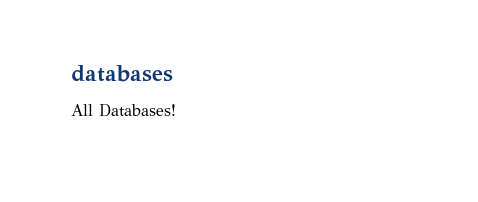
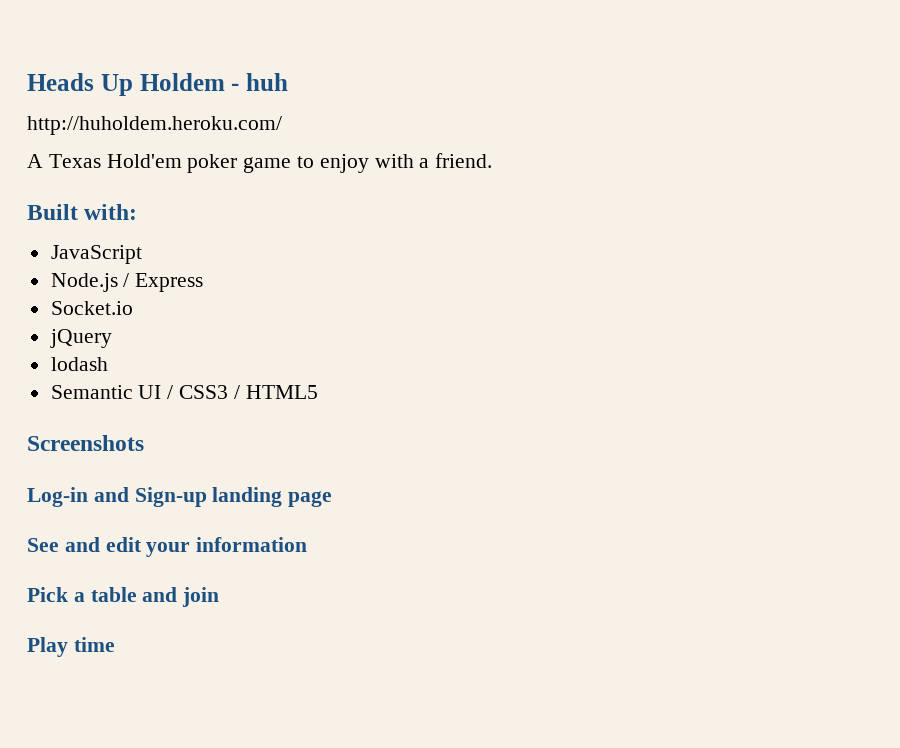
[71,65,173,82] [71,103,176,117] databases // All Databases! -> [27,73,288,96] [27,116,282,135] [27,153,493,173] [27,204,138,220] [50,245,142,264] [50,273,204,292] [50,301,133,315] [49,329,112,348] [50,357,108,371] [50,385,318,399] [27,435,144,451] [27,487,333,507] [27,537,308,557] [27,587,220,607] [27,637,115,657] Heads Up Holdem - huh // http://huholdem.heroku.com/ // A Texas Hold'em poker game to enjoy with a friend. // Built with: // JavaScript // Node.js / Express // Socket.io // jQuery // lodash // Semantic UI / CSS3 / HTML5 // Screenshots // Log-in and Sign-up landing page // See and edit your information // Pick a table and join // Play time

